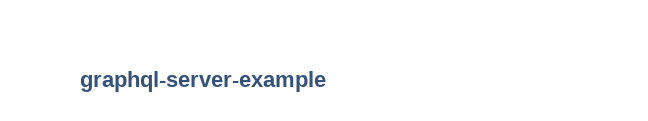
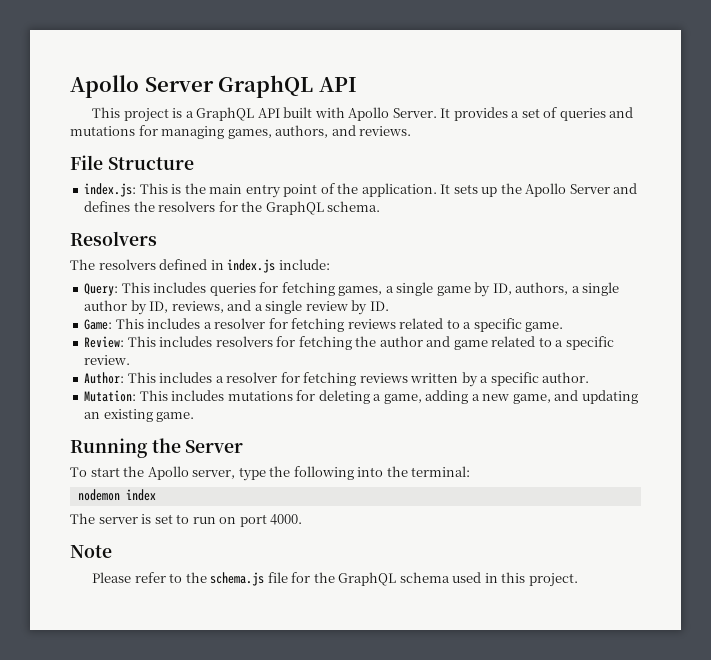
[80,71,326,92] graphql-server-example -> [70,75,357,98] [92,107,634,122] [70,125,412,139] [70,155,194,170] [84,183,638,198] [84,201,381,215] [70,231,157,246] [70,259,330,273] [84,282,620,297] [84,300,389,315] [84,318,564,332] [84,336,614,350] [84,355,131,365] [84,372,590,387] [84,390,638,404] [84,409,195,422] [70,438,244,458] [70,466,471,481] [77,489,156,501] [70,513,303,527] [70,545,112,558] [92,572,578,587] Apollo Server GraphQL API // This project is a GraphQL API built with Apollo Server. It provides a set of queries and mutations for managing games, authors, and reviews. // File Structure // index.js: This is the main entry point of the application. It sets up the Apollo Server and defines the resolvers for the GraphQL schema. // Resolvers // The resolvers defined in index.js include: // Query: This includes queries for fetching games, a single game by ID, authors, a single author by ID, reviews, and a single review by ID. // Game: This includes a resolver for fetching reviews related to a specific game. // Review: This includes resolvers for fetching the author and game related to a specific review. // Author: This includes a resolver for fetching reviews written by a specific author. // Mutation: This includes mutations for deleting a game, adding a new game, and updating an existing game. // Running the Server // To start the Apollo server, type the following into the terminal: // nodemon index // The server is set to run on port 4000. // Note // Please refer to the schema.js file for the GraphQL schema used in this project.

